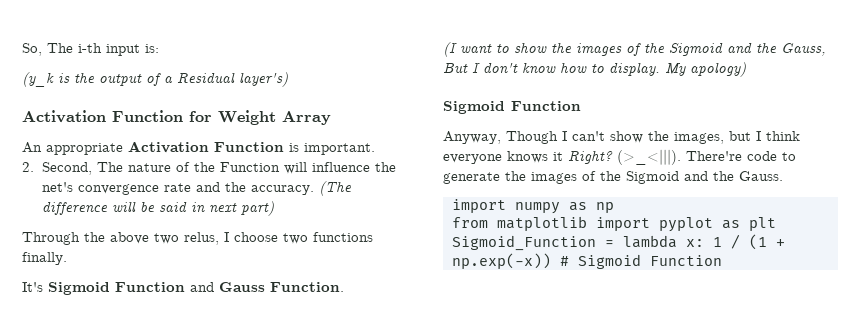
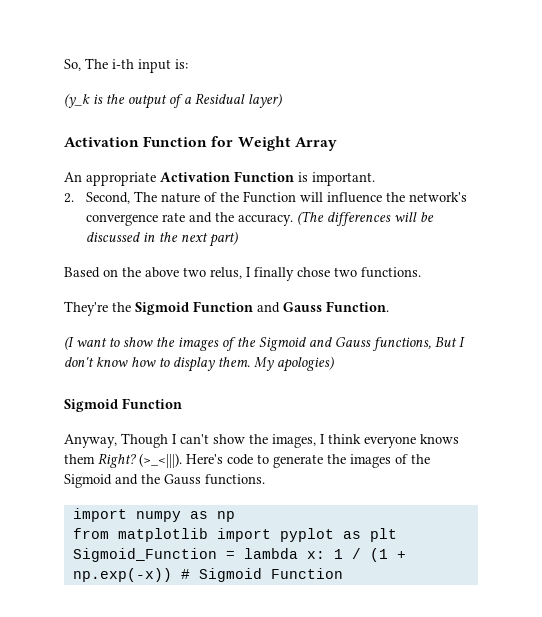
[239,72,288,87] layer's) -> [248,93,282,108] layer)
[42,182,74,192] net's -> [408,192,467,202] network's
[42,201,109,215] difference -> [326,212,391,226] differences
[159,201,206,213] said in -> [85,232,178,242] discussed in the
[22,232,80,245] Through -> [64,267,118,278] Based on
[234,232,373,244] [22,252,67,265] [22,282,43,292] choose two functions finally. // It's -> [254,267,421,281] [64,301,131,316] finally chose two functions. // They're the
[756,42,826,56] the Gauss, -> [335,337,431,351] Gauss functions,
[609,62,746,77] display. My apology) -> [173,356,334,372] display them. My apologies)
[729,131,751,141] but -> (316, 441) none
[553,152,563,161] it -> [64,454,95,464] them
[686,151,742,161] There're -> [186,454,223,464] Here's
[739,171,783,181] Gauss. -> [164,474,265,485] Gauss functions.

